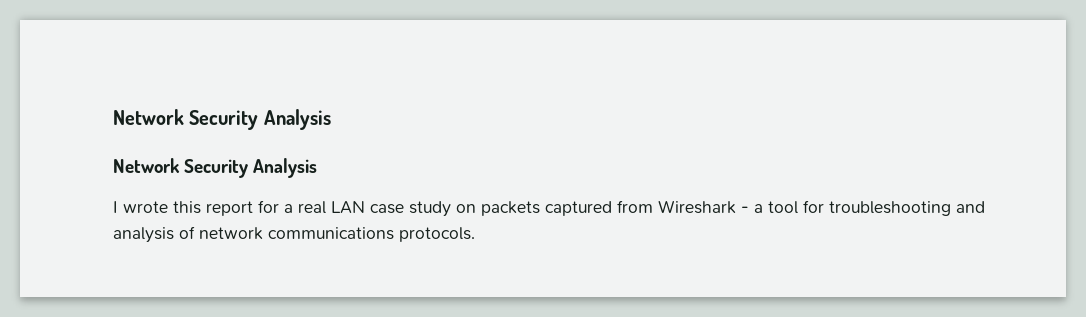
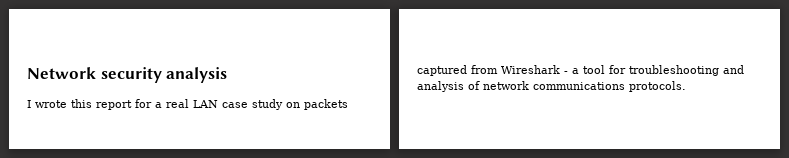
[113,109,331,130] [113,158,318,178] Network Security Analysis // Network Security Analysis -> [27,67,228,83] Network security analysis

